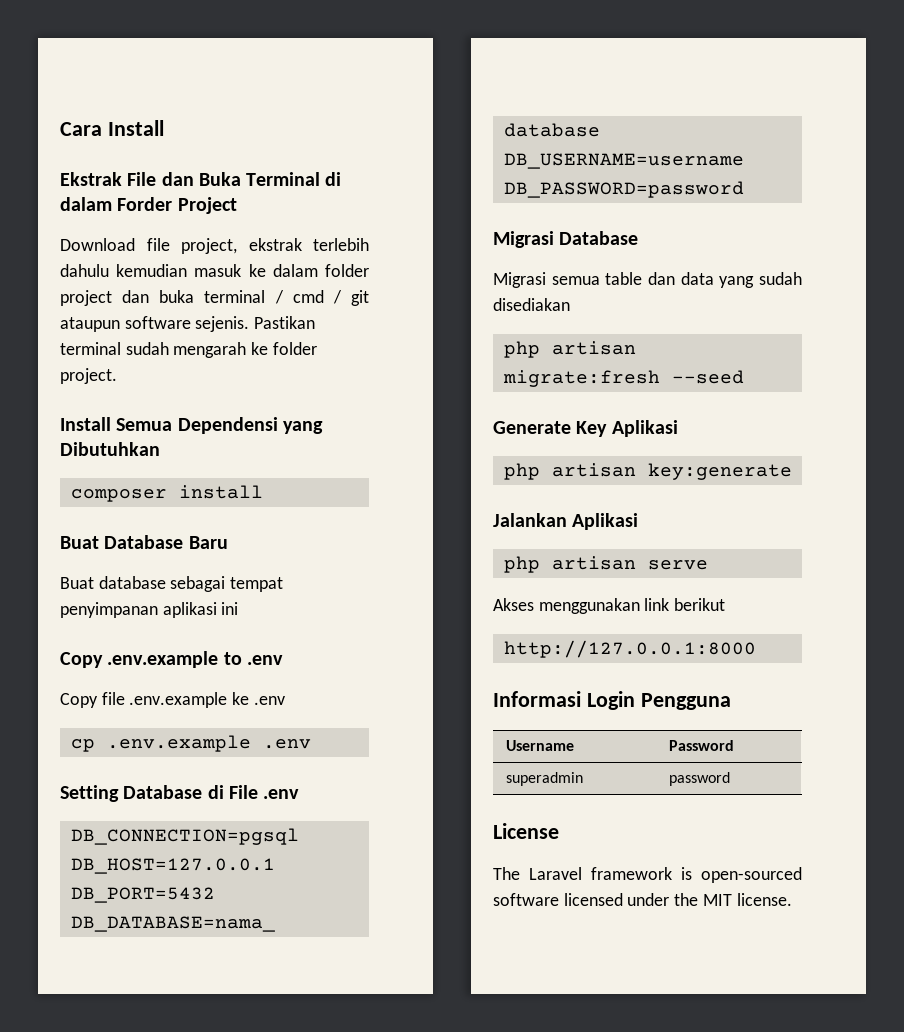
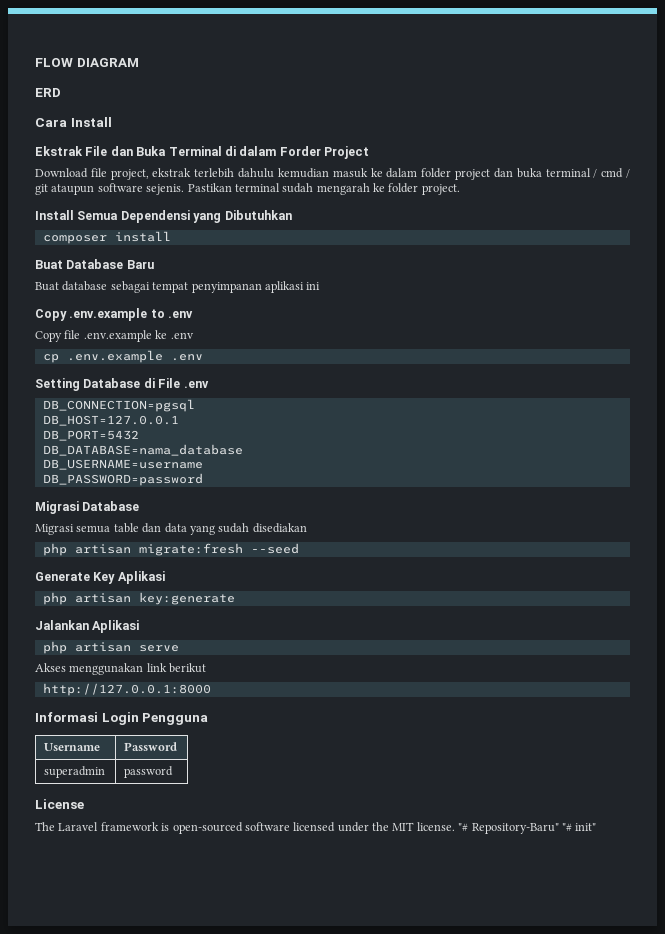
(60, 129) none -> [35,58,139,67] [35,88,61,97] FLOW DIAGRAM // ERD //
(792, 899) none -> [458,823,597,834] "# Repository-Baru" "# init"

